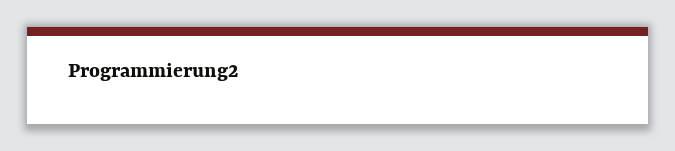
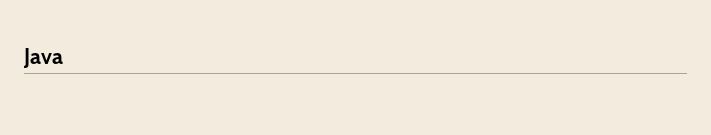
[68,63,238,81] Programmierung2 -> [23,48,63,68] Java

